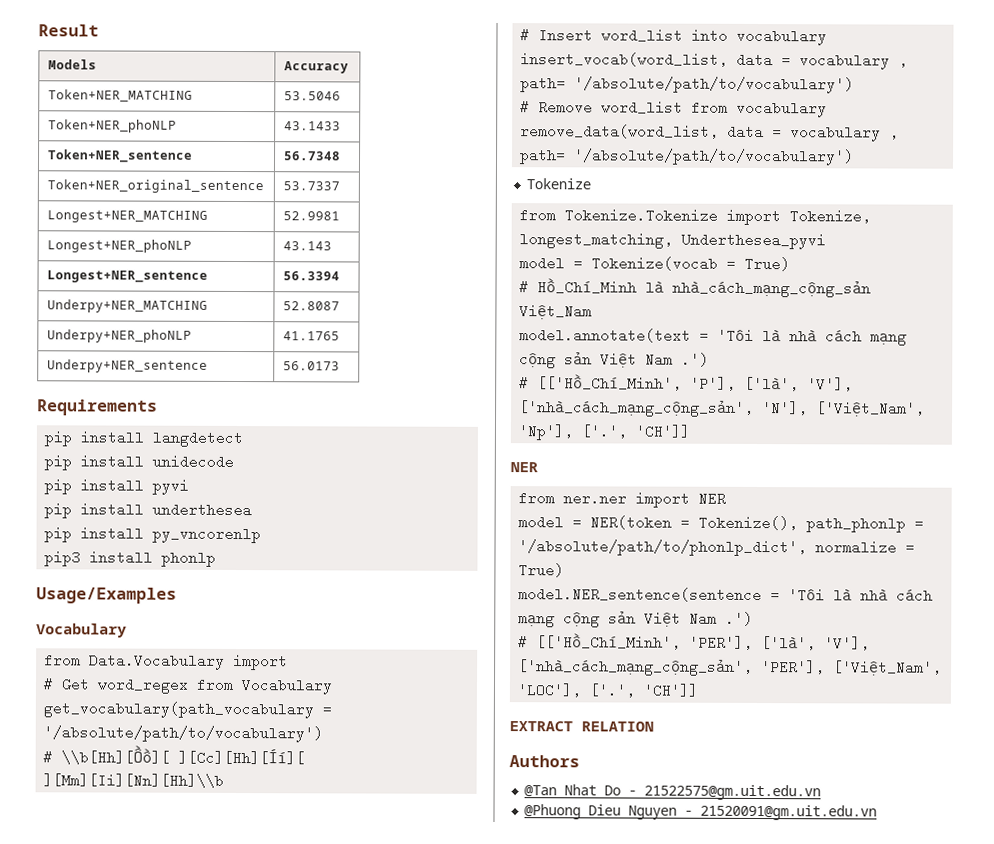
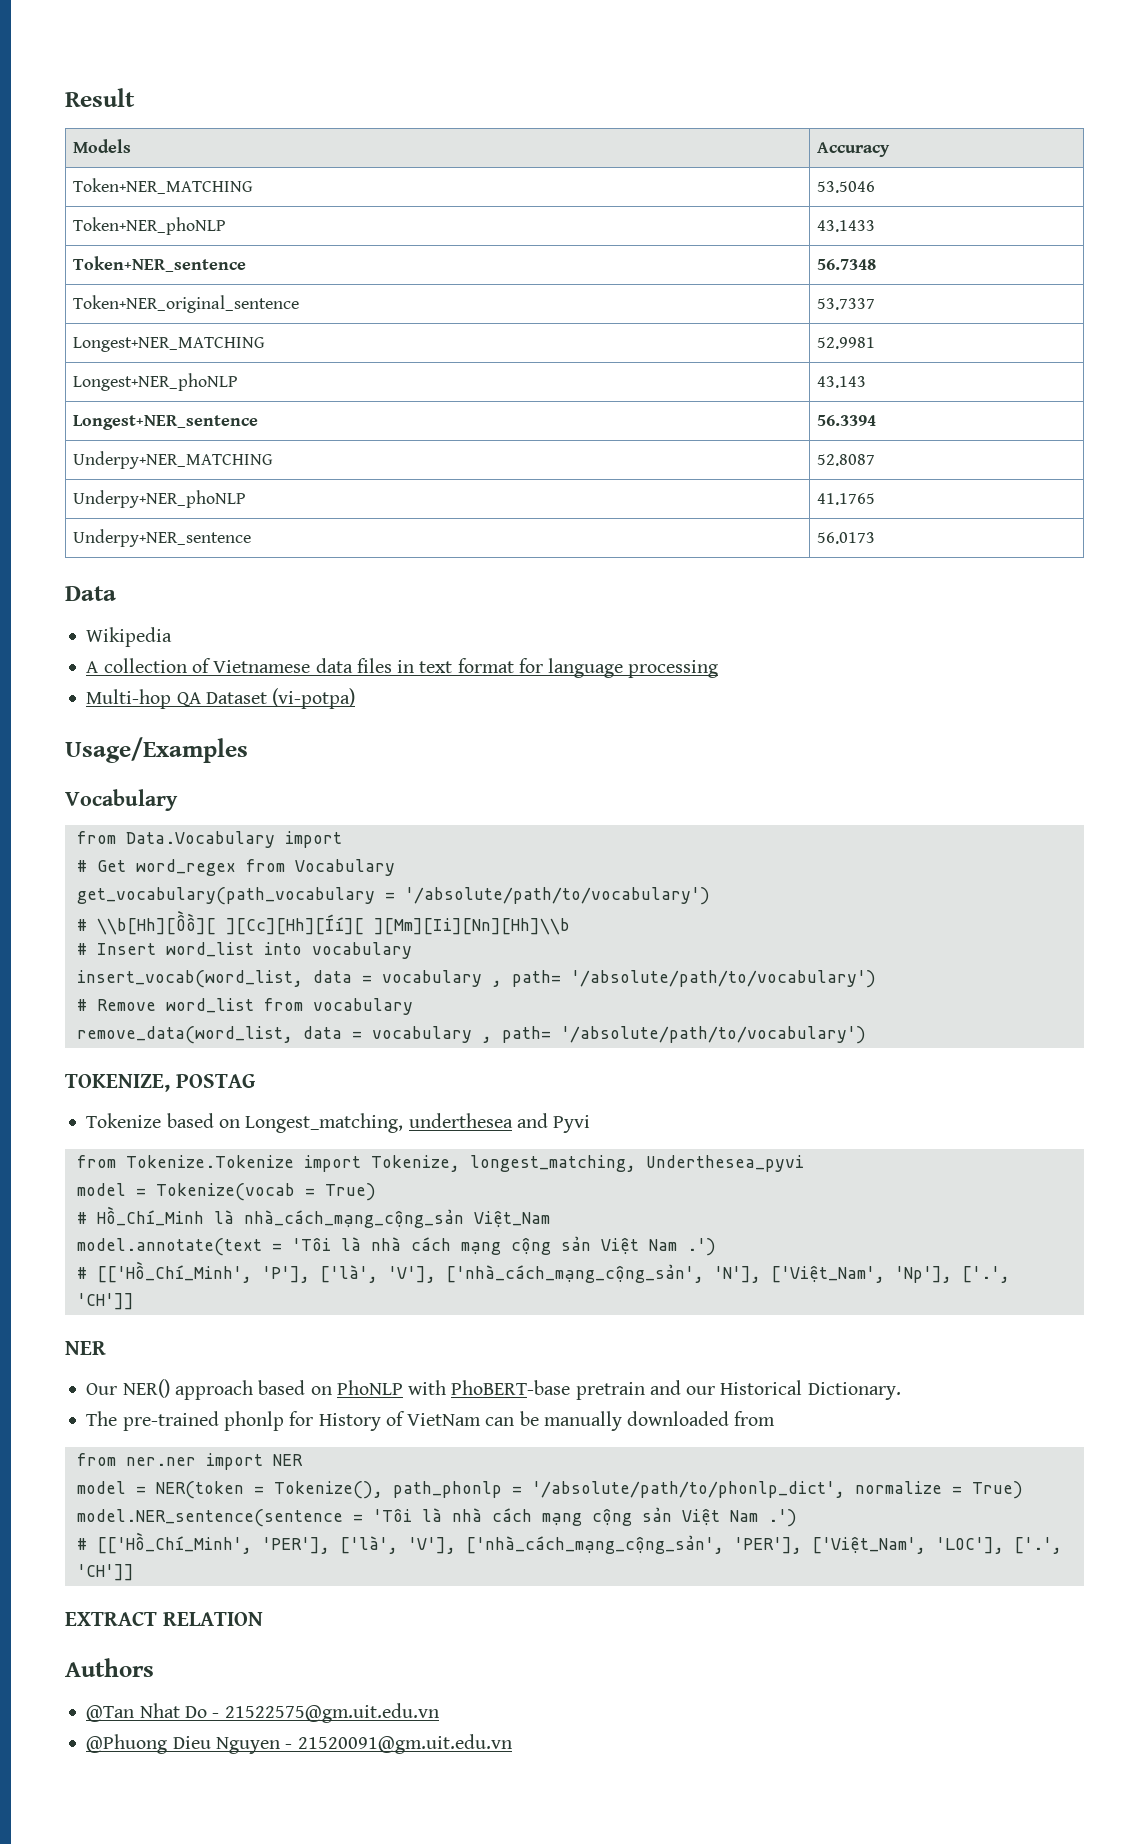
[37,399,158,416] [44,430,244,448] [44,454,235,471] [44,478,190,495] [44,502,253,519] [44,526,262,544] [44,550,217,567] Requirements // pip install langdetect // pip install unidecode // pip install pyvi // pip install underthesea // pip install py_vncorenlp // pip3 install phonlp -> [65,586,116,601] [86,627,173,647] [86,658,719,678] [86,688,356,709] Data // Wikipedia // A collection of Vietnamese data files in text format for language processing // Multi-hop QA Dataset (vi-potpa)
(855, 157) none -> [65,1074,255,1092] // TOKENIZE, POSTAG
(592, 184) none -> [166,1113,591,1133] based on Longest_matching, underthesea and Pyvi
(538, 467) none -> [86,1379,901,1400] [86,1411,776,1431] // Our NER() approach based on PhoNLP with PhoBERT-base pretrain and our Historical Dictionary. // The pre-trained phonlp for History of VietNam can be manually downloaded from

